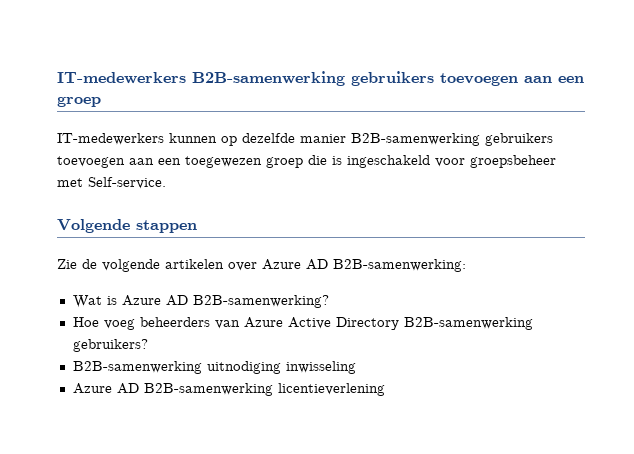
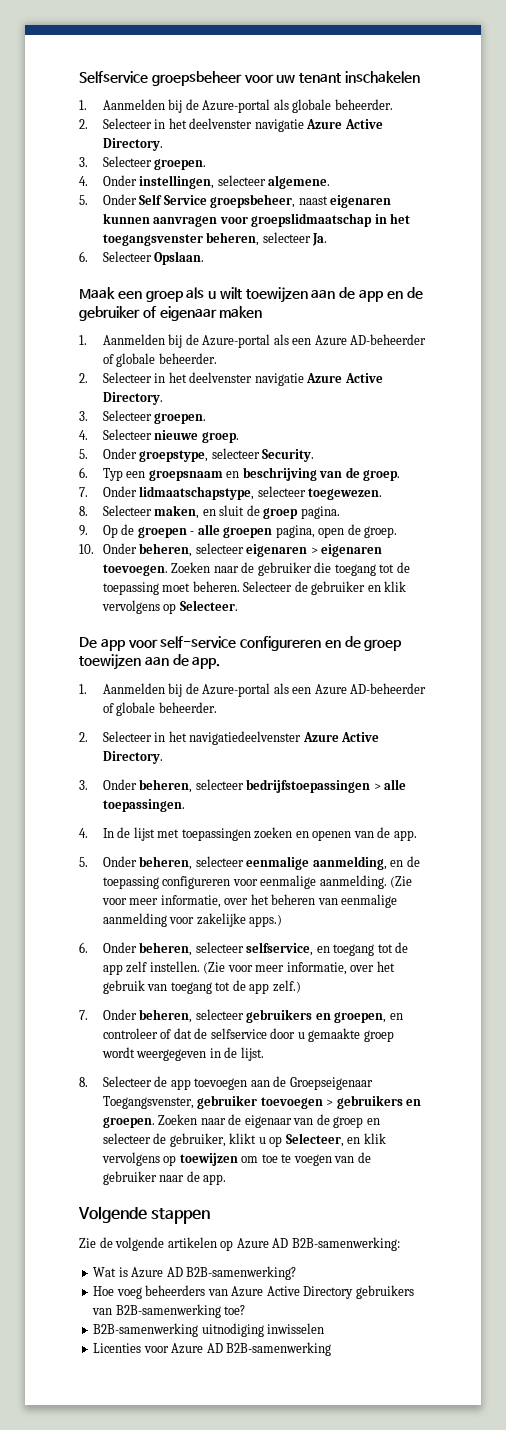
[57,71,584,86] [57,96,101,107] [57,133,553,146] [57,155,556,168] [57,177,166,189] IT-medewerkers B2B-samenwerking gebruikers toevoegen aan een groep // IT-medewerkers kunnen op dezelfde manier B2B-samenwerking gebruikers toevoegen aan een toegewezen groep die is ingeschakeld voor groepsbeheer met Self-service. -> [79,71,420,86] [79,99,393,113] [79,118,383,132] [102,138,163,151] [79,156,207,170] [79,175,331,189] [79,194,392,208] [102,213,411,227] [102,232,328,246] [79,251,205,265] [79,287,423,303] [79,306,263,321] [79,334,427,348] [102,353,217,367] [79,372,383,386] [102,392,163,405] [79,410,207,424] [79,429,239,443] [79,448,315,462] [79,467,401,481] [79,486,383,500] [79,505,340,519] [79,524,398,538] [79,543,383,557] [102,562,410,576] [102,581,407,595] [101,600,238,614] [79,636,403,651] [79,654,221,670] [79,683,427,697] [102,702,217,716] [79,731,380,745] [102,751,163,764] [79,779,407,793] [102,799,185,812] [79,827,417,841] [79,856,420,870] [102,875,413,889] [101,894,398,908] [102,913,283,927] [79,942,409,956] [102,961,395,975] [102,980,301,994] [79,1009,403,1023] [102,1028,394,1042] [101,1047,264,1061] [79,1076,373,1090] [102,1095,422,1109] [102,1114,380,1128] [102,1133,386,1147] [101,1152,371,1166] [102,1171,227,1185] Selfservice groepsbeheer voor uw tenant inschakelen // 1. Aanmelden bij de Azure-portal als globale beheerder. // 2. Selecteer in het deelvenster navigatie Azure Active Directory. // 3. Selecteer groepen. // 4. Onder instellingen, selecteer algemene. // 5. Onder Self Service groepsbeheer, naast eigenaren kunnen aanvragen voor groepslidmaatschap in het toegangsvenster beheren, selecteer Ja. // 6. Selecteer Opslaan. // Maak een groep als u wilt toewijzen aan de app en de gebruiker of eigenaar maken // 1. Aanmelden bij de Azure-portal als een Azure AD-beheerder of globale beheerder. // 2. Selecteer in het deelvenster navigatie Azure Active Directory. // 3. Selecteer groepen. // 4. Selecteer nieuwe groep. // 5. Onder groepstype, selecteer Security. // 6. Typ een groepsnaam en beschrijving van de groep. // 7. Onder lidmaatschapstype, selecteer toegewezen. // 8. Selecteer maken, en sluit de groep pagina. // 9. Op de groepen - alle groepen pagina, open de groep. // 10. Onder beheren, selecteer eigenaren > eigenaren toevoegen. Zoeken naar de gebruiker die toegang tot de toepassing moet beheren. Selecteer de gebruiker en klik vervolgens op Selecteer. // De app voor self-service configureren en de groep toewijzen aan de app. // 1. Aanmelden bij de Azure-portal als een Azure AD-beheerder of globale beheerder. // 2. Selecteer in het navigatiedeelvenster Azure Active Directory. // 3. Onder beheren, selecteer bedrijfstoepassingen > alle toepassingen. // 4. In de lijst met toepassingen zoeken en openen van de app. // 5. Onder beheren, selecteer eenmalige aanmelding, en de toepassing configureren voor eenmalige aanmelding. (Zie voor meer informatie, over het beheren van eenmalige aanmelding voor zakelijke apps.) // 6. Onder beheren, selecteer selfservice, en toegang tot de app zelf instellen. (Zie voor meer informatie, over het gebruik van toegang tot de app zelf.) // 7. Onder beheren, selecteer gebruikers en groepen, en controleer of dat de selfservice door u gemaakte groep wordt weergegeven in de lijst. // 8. Selecteer de app toevoegen aan de Groepseigenaar Toegangsvenster, gebruiker toevoegen > gebruikers en groepen. Zoeken naar de eigenaar van de groep en selecteer de gebruiker, klikt u op Selecteer, en klik vervolgens op toewijzen om toe te voegen van de gebruiker naar de app.
[228,262,257,271] over -> [220,1240,234,1251] op
[403,317,533,330] [72,339,148,352] B2B-samenwerking gebruikers? -> [355,1285,414,1299] [92,1304,246,1318] gebruikers van B2B-samenwerking toe?
[285,361,356,374] inwisseling // -> [267,1323,325,1334] [93,1343,169,1353] inwisselen // Licenties voor
[277,383,385,396] licentieverlening -> (332, 1349) none

